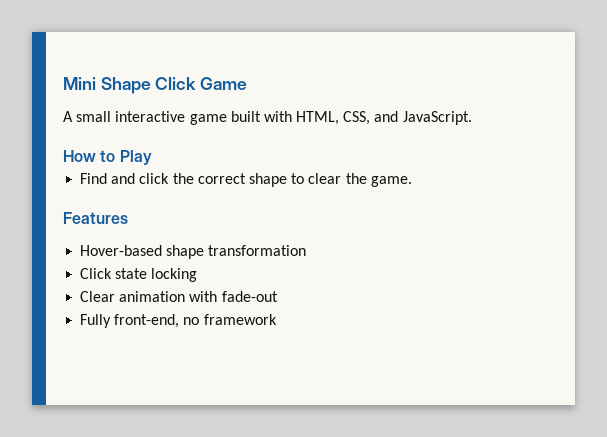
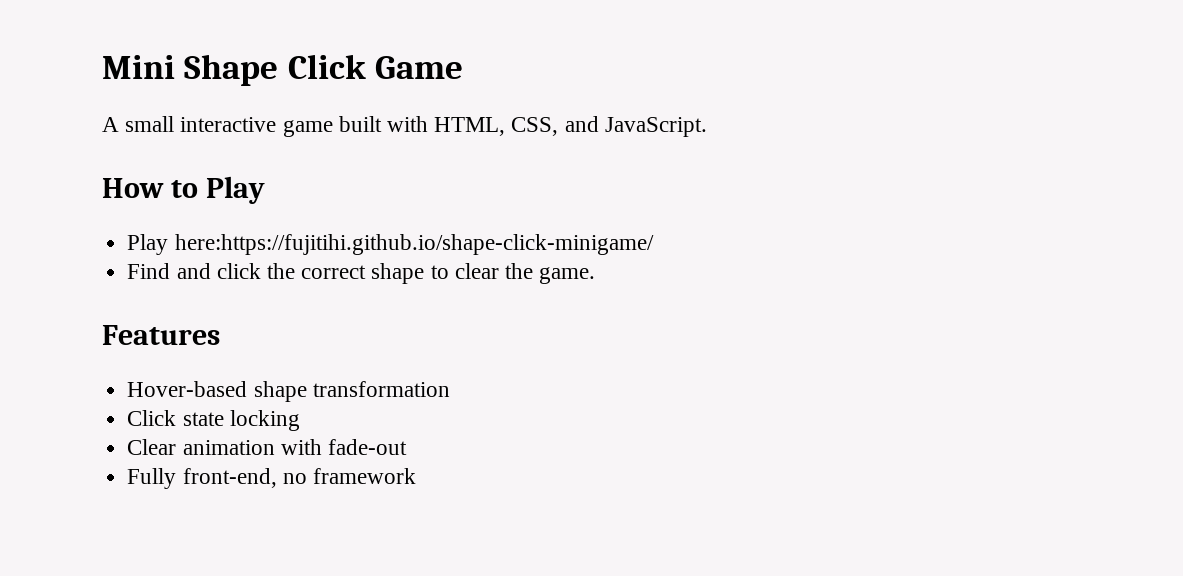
(152, 157) none -> [127,234,654,255] // Play here:https://fujitihi.github.io/shape-click-minigame/

